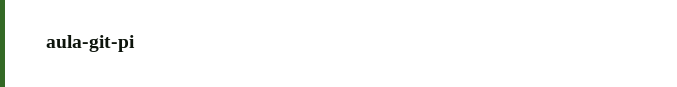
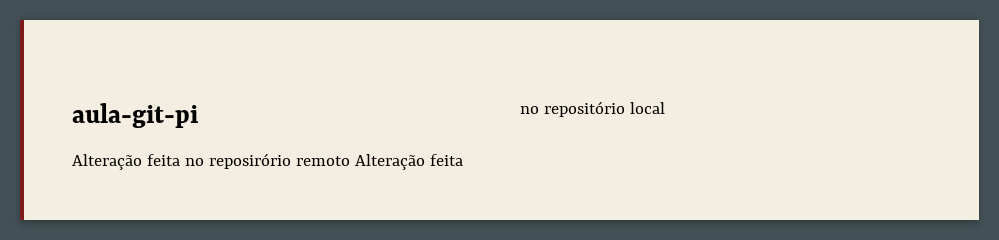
(135, 43) none -> [72,153,463,170] [520,101,665,117] // Alteração feita no reposirório remoto Alteração feita no repositório local

